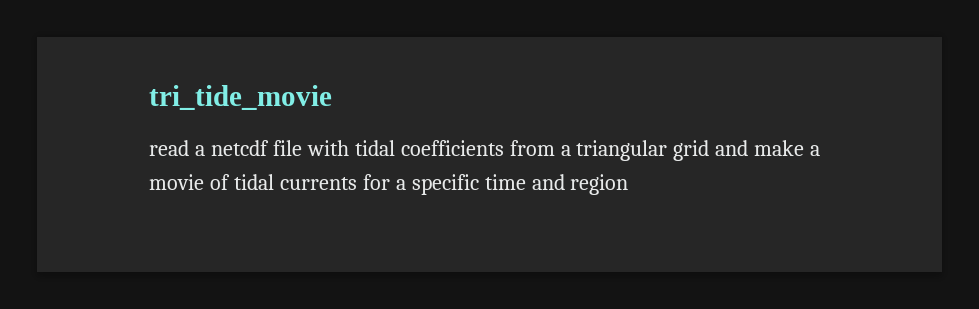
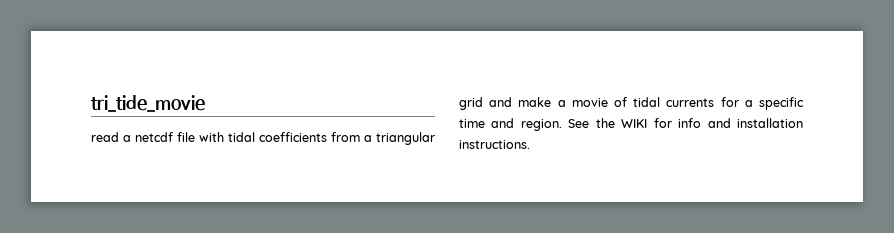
[570,174,629,195] region -> [520,118,803,131] [459,140,530,149] region. See the WIKI for info and installation instructions.

